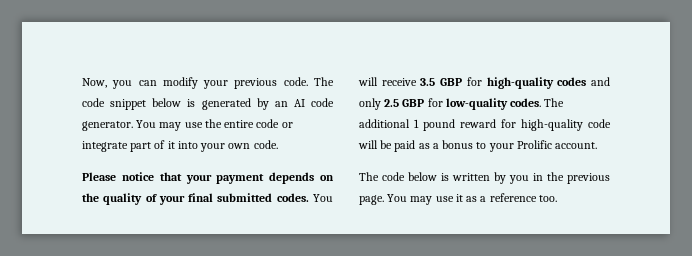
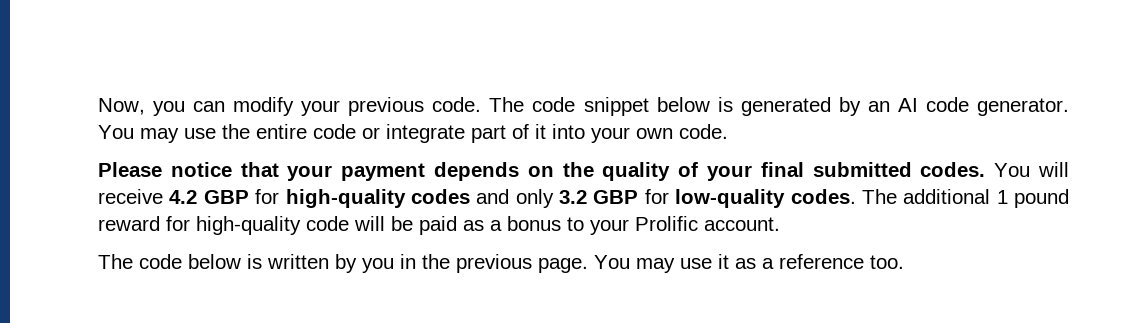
[420,78,436,86] 3.5 -> [169,190,198,204] 4.2
[384,99,400,107] 2.5 -> [559,190,587,204] 3.2

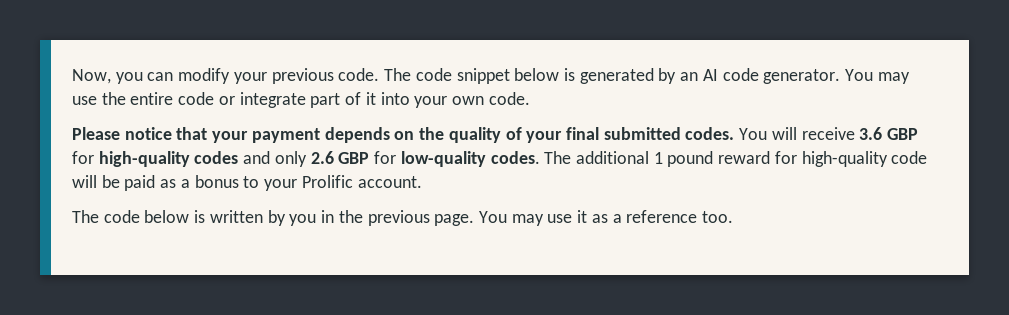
[169,190,198,204] 4.2 -> [859,127,883,140] 3.6
[559,190,587,204] 3.2 -> [310,151,334,164] 2.6

